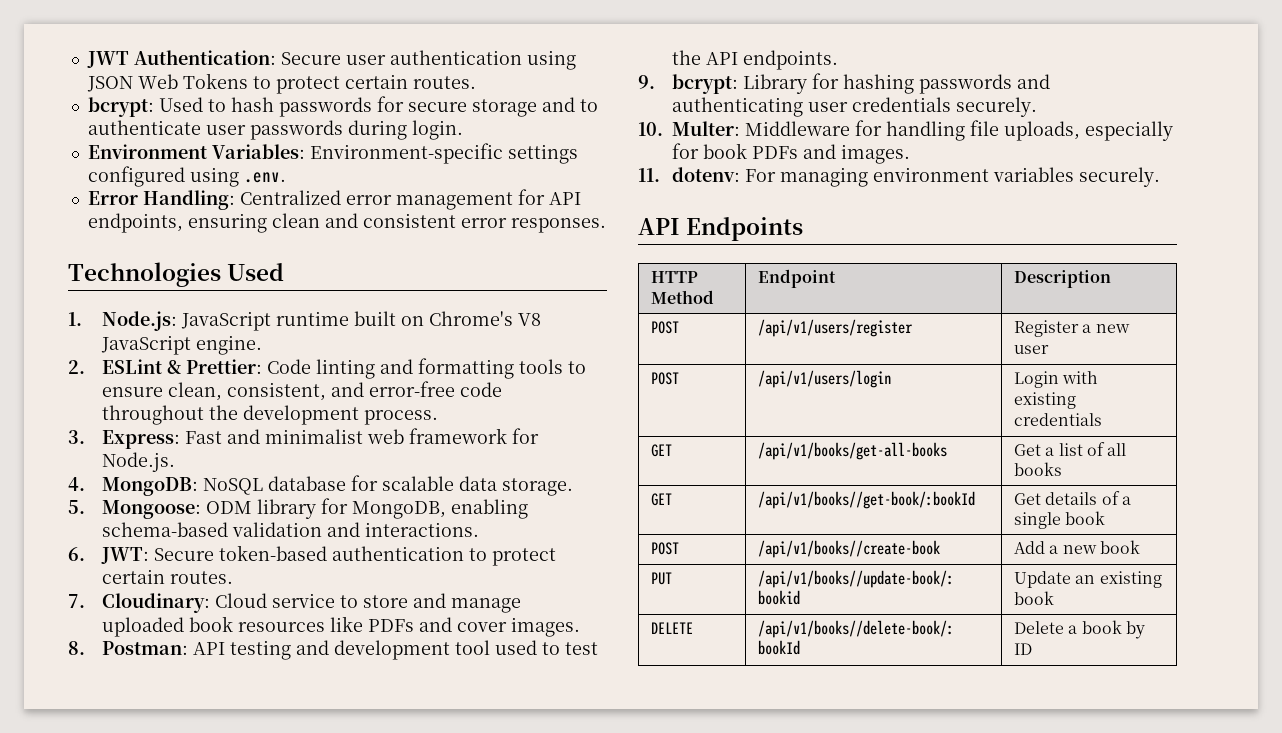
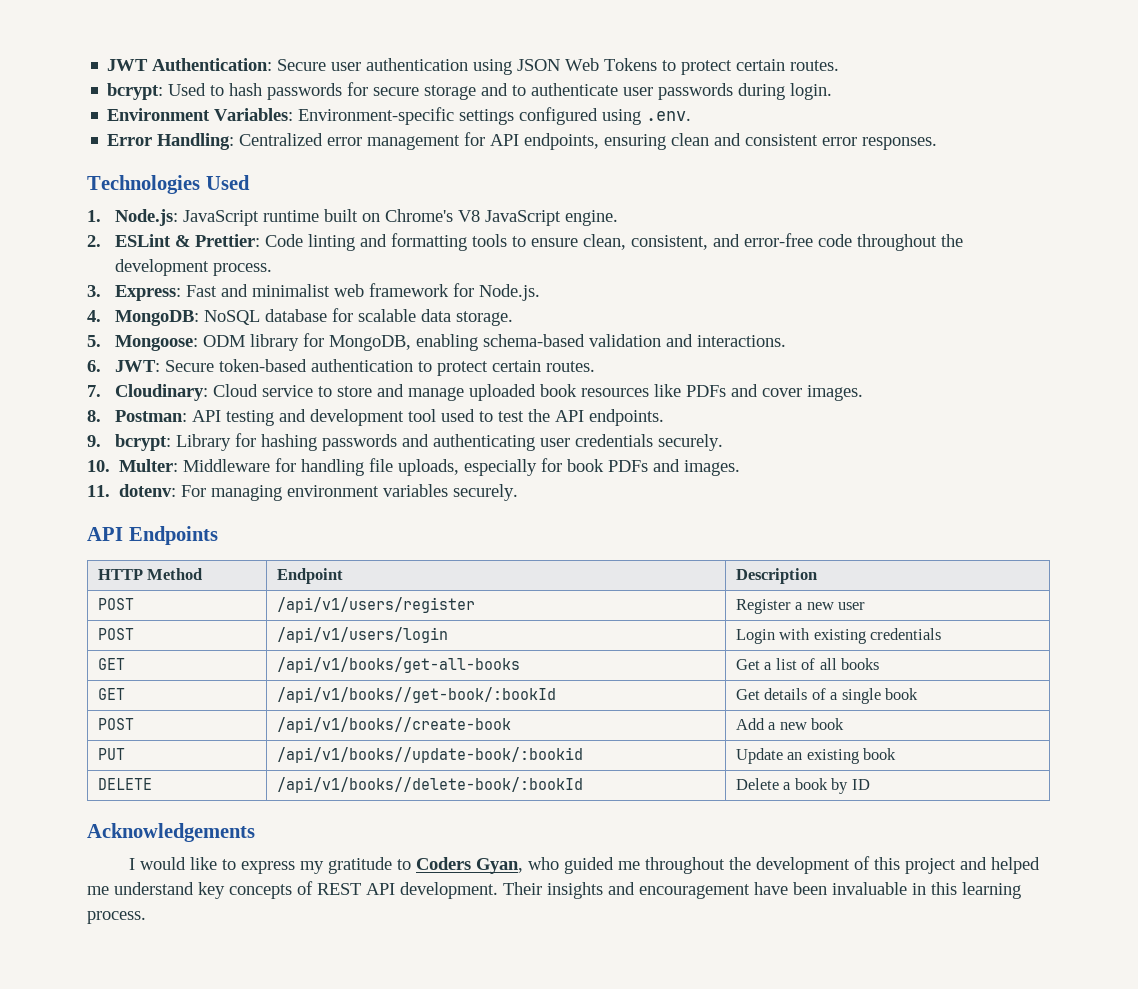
(1032, 649) none -> [87,823,255,842] [128,856,1040,874] [87,881,1021,899] [87,911,146,924] // Acknowledgements // I would like to express my gratitude to Coders Gyan, who guided me throughout the development of this project and helped me understand key concepts of REST API development. Their insights and encouragement have been invaluable in this learning process.

